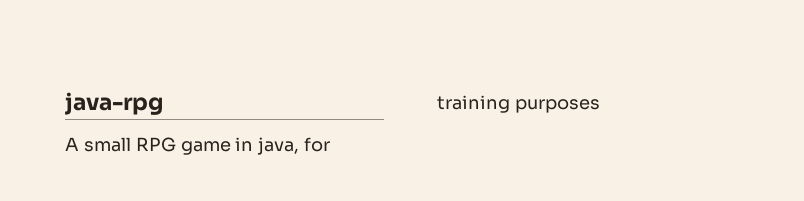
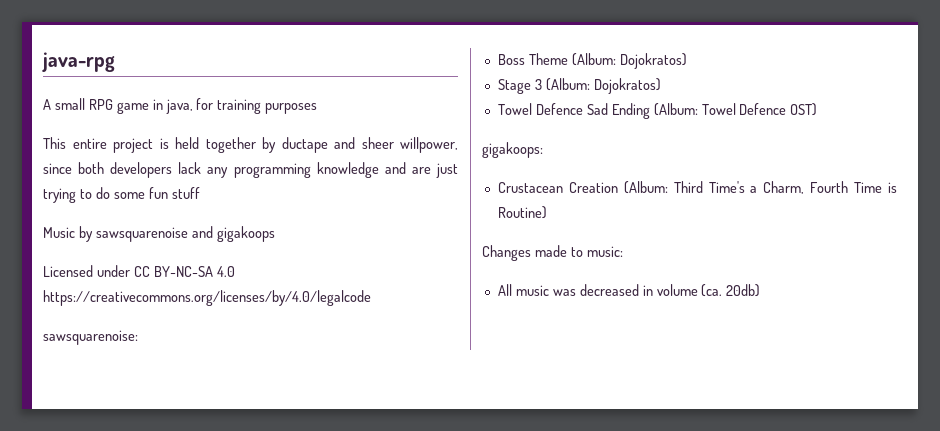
(600, 106) none -> [43,137,458,153] [43,162,458,178] [43,187,200,203] [43,226,275,242] [43,265,235,277] [43,290,371,306] [43,330,138,345] [497,53,687,69] [497,78,661,94] [497,103,818,119] [482,142,543,158] [497,181,897,194] [497,206,547,219] [482,245,623,261] [497,284,761,297] // This entire project is held together by ductape and sheer willpower, since both developers lack any programming knowledge and are just trying to do some fun stuff // Music by sawsquarenoise and gigakoops // Licensed under CC BY-NC-SA 4.0 https://creativecommons.org/licenses/by/4.0/legalcode // sawsquarenoise: // Boss Theme (Album: Dojokratos) // Stage 3 (Album: Dojokratos) // Towel Defence Sad Ending (Album: Towel Defence OST) // gigakoops: // Crustacean Creation (Album: Third Time's a Charm, Fourth Time is Routine) // Changes made to music: // All music was decreased in volume (ca. 20db)

